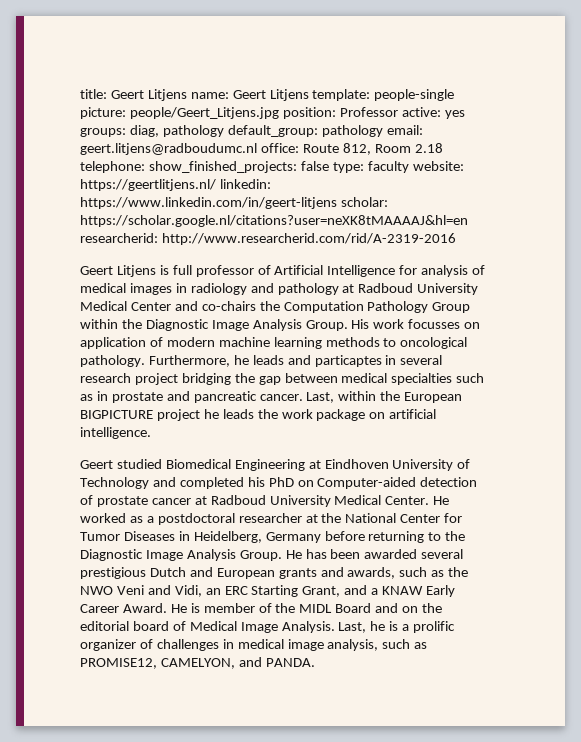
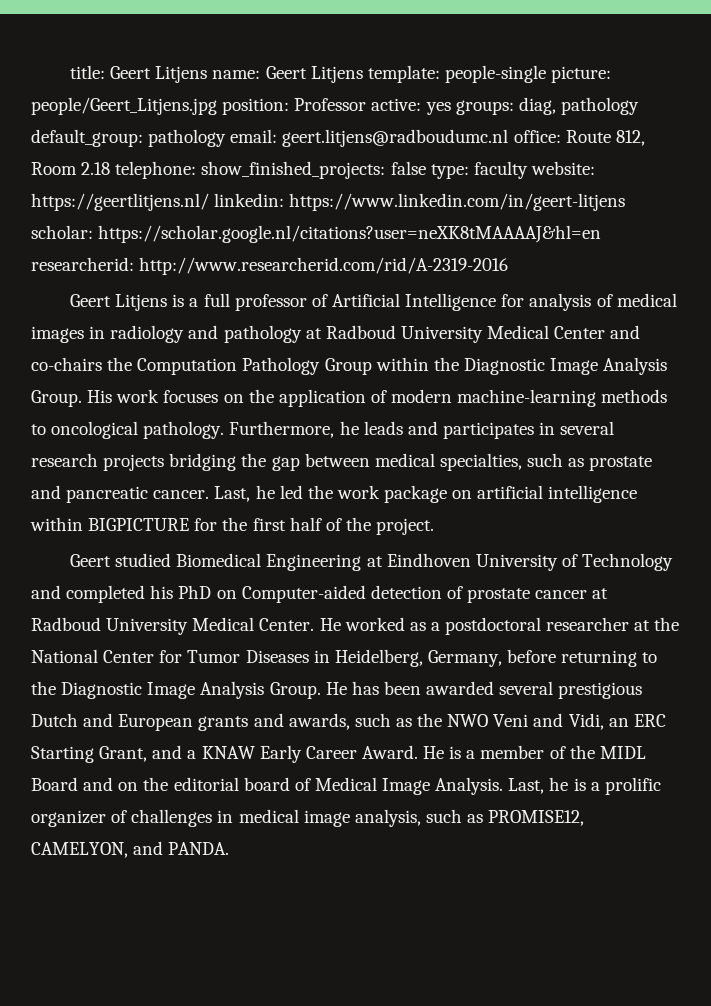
(169, 270) none -> [189,298,199,307] a
[408,319,481,329] focusses on -> [163,389,274,403] focuses on the
[218,337,322,349] machine learning -> [457,389,597,407] machine-learning
[314,355,382,367] particaptes -> [442,422,534,439] participates
[134,373,178,385] project -> [103,454,165,471] projects
[391,373,485,385] [80,391,108,401] specialties such as in -> [439,453,585,471] specialties, such as
[338,391,463,403] [80,409,254,421] within the European BIGPICTURE project he leads -> [255,485,303,499] he led
[80,427,151,439] intelligence. -> [548,485,638,503] [30,517,435,535] intelligence within BIGPICTURE for the first half of the project.
[265,532,321,543] Germany -> [427,650,502,667] Germany,
(200, 608) none -> [466,750,476,759] a

